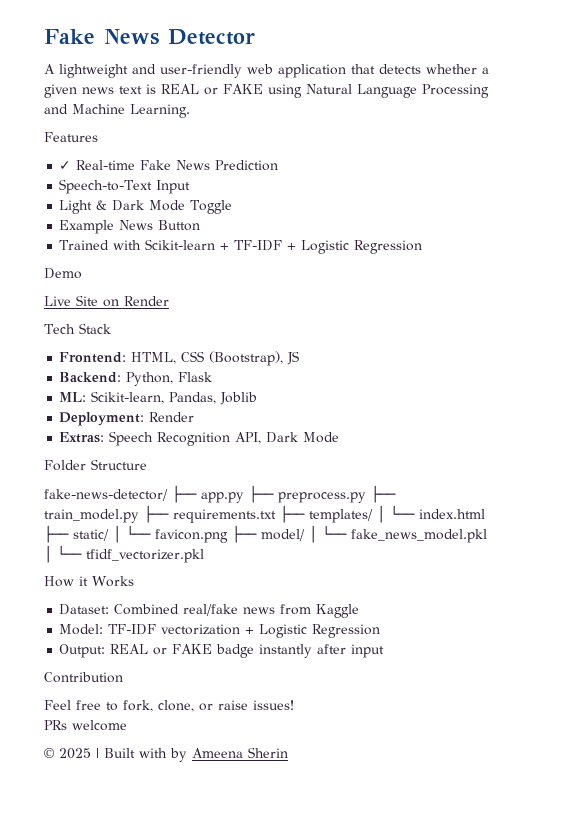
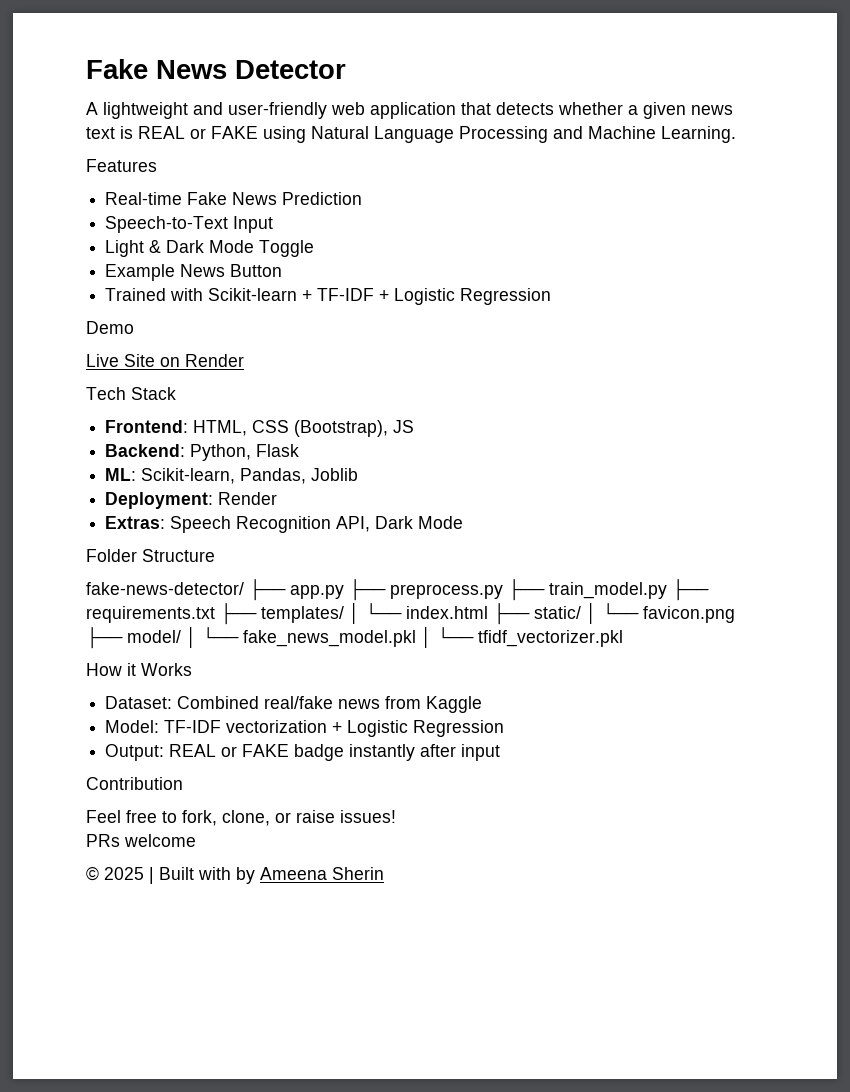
[59,161,72,170] ✓ -> (157, 165) none

